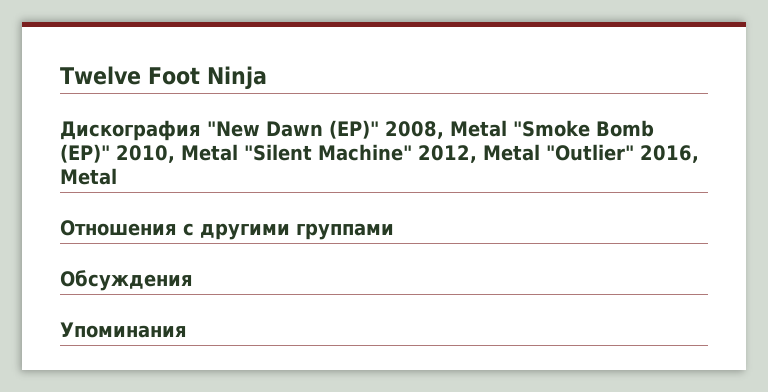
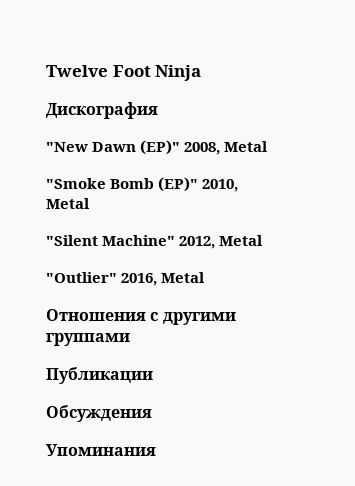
(201, 130) none -> (158, 110) //
(507, 128) none -> (269, 146) //
(238, 152) none -> (90, 203) //
(540, 152) none -> (264, 240) //
(394, 231) none -> [46,367,153,384] // Публикации

